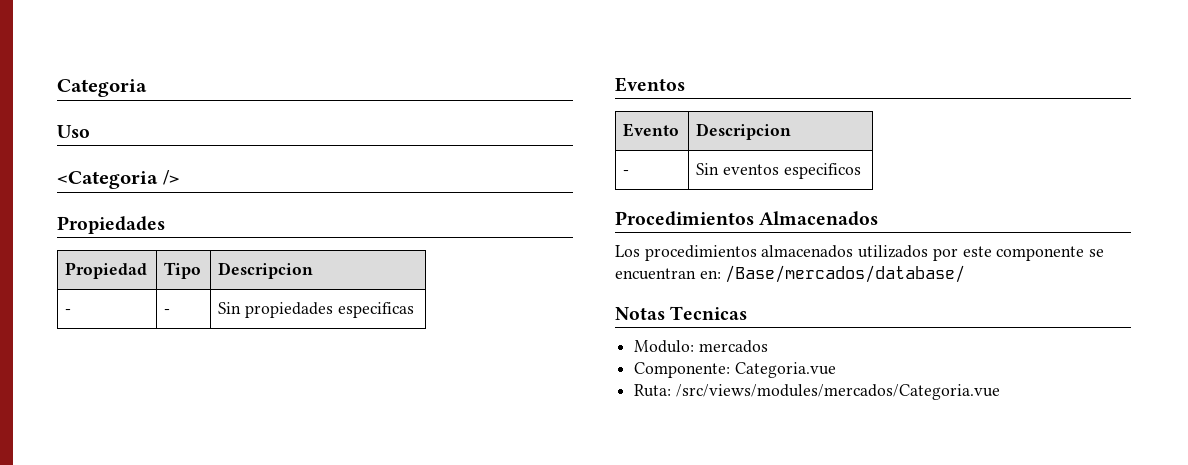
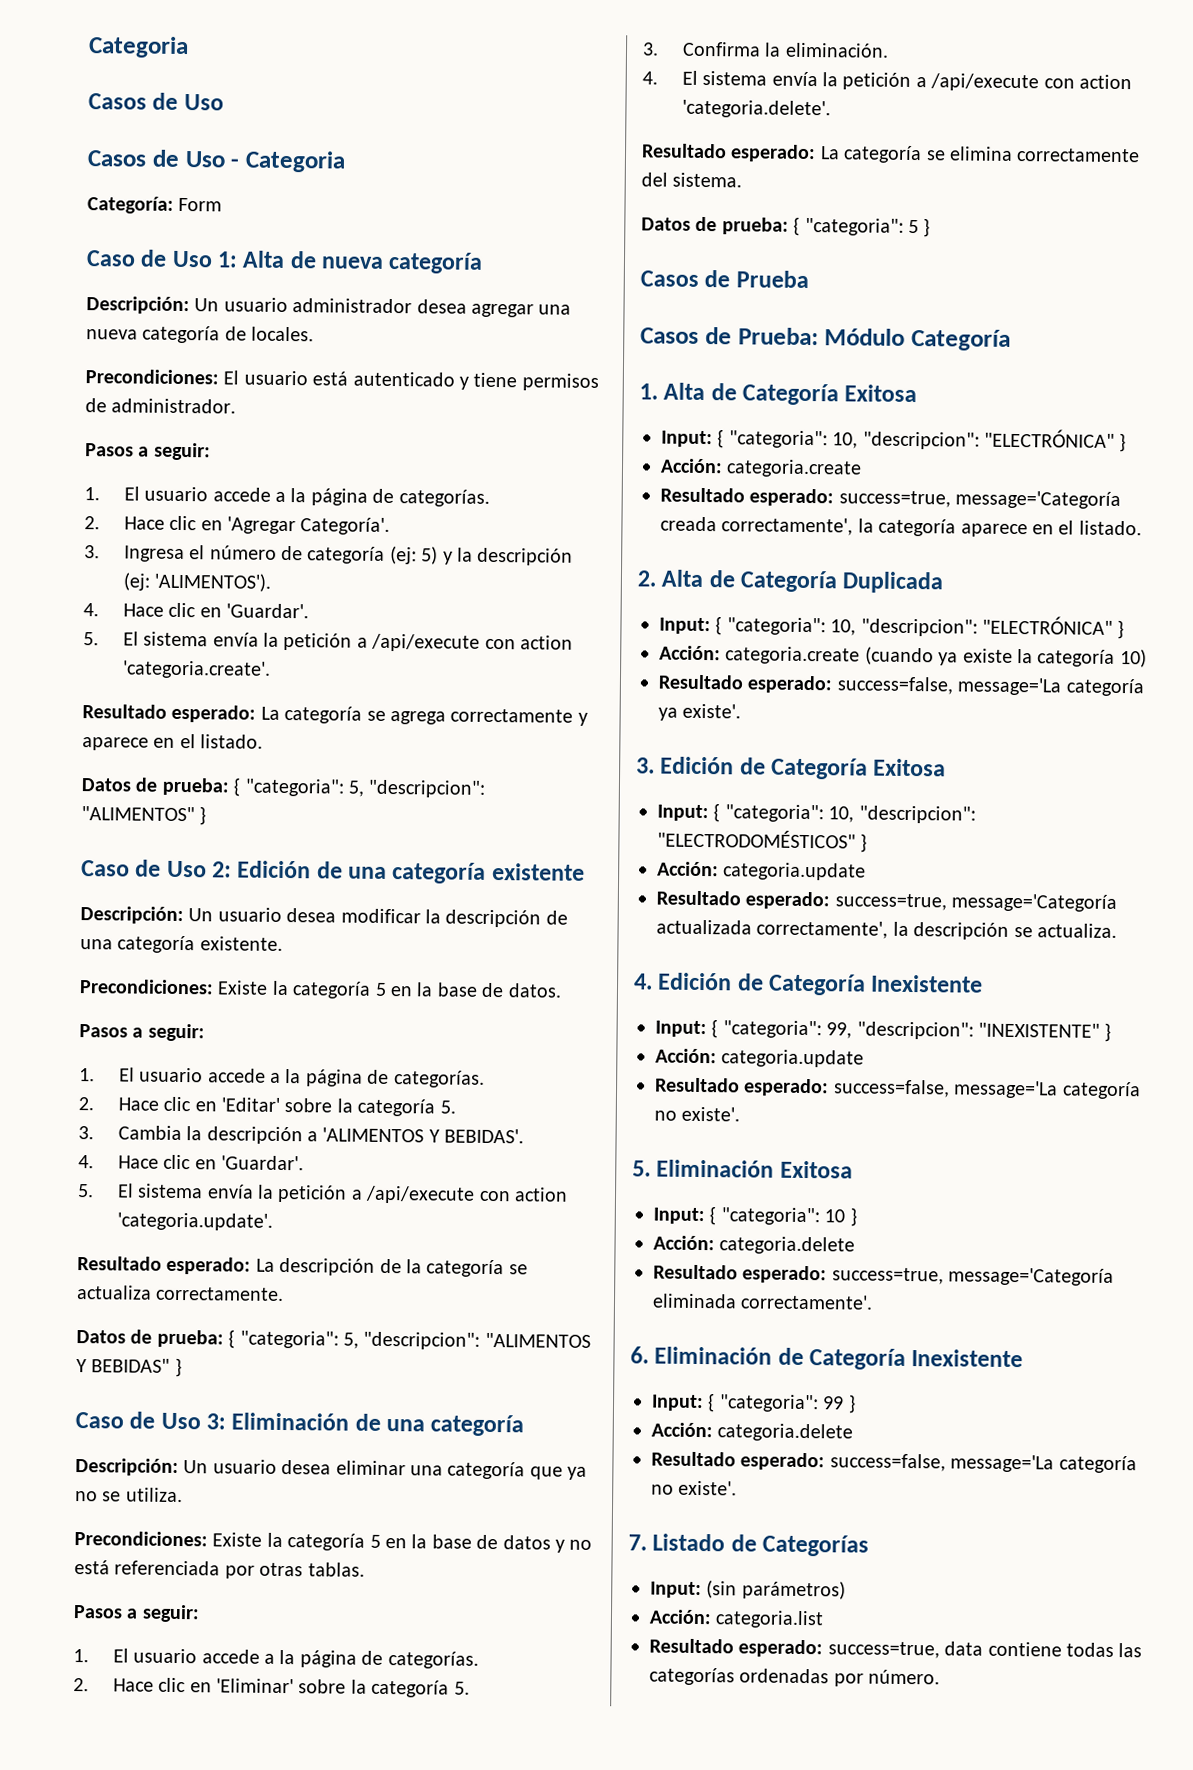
[57,79,147,97] Categoria // -> [88,36,189,59] [88,92,179,110] Categoria // Casos de
[57,170,180,189] [57,216,165,234] [65,262,148,279] [164,262,202,279] [218,262,314,279] [65,309,72,314] [164,309,171,314] [218,302,414,318] [615,77,685,92] [623,123,680,137] [696,123,792,140] [623,170,630,175] [696,163,861,179] [615,211,879,226] [615,245,1105,261] [615,265,966,283] [615,306,748,320] [634,340,768,353] [634,362,836,378] [634,384,1000,400] <Categoria /> // Propiedades // Propiedad | Tipo | Descripcion // - | - | Sin propiedades especificas // Eventos // Evento | Descripcion // - | Sin eventos especificos // Procedimientos Almacenados // Los procedimientos almacenados utilizados por este componente se encuentran en: /Base/mercados/database/ // Notas Tecnicas // Modulo: mercados // Componente: Categoria.vue // Ruta: /src/views/modules/mercados/Categoria.vue -> [87,149,346,173] [87,196,223,214] [86,249,484,274] [86,296,572,318] [86,325,315,344] [85,369,599,391] [85,398,237,414] [85,442,211,461] [84,486,490,507] [84,515,391,536] [84,545,574,566] [122,572,272,592] [83,602,310,619] [83,631,574,652] [121,660,271,679] [82,704,588,726] [82,733,264,751] [81,777,486,798] [81,806,207,826] [81,859,585,884] [80,906,568,928] [80,935,283,954] [79,979,562,999] [79,1023,205,1042] [79,1067,485,1088] [78,1096,456,1117] [78,1125,525,1145] [78,1154,305,1171] [77,1183,569,1204] [116,1212,273,1231] [77,1256,528,1278] [77,1285,285,1302] [76,1329,591,1350] [76,1357,182,1378] [75,1411,525,1437] [75,1458,588,1480] [75,1487,183,1503] [74,1531,593,1553] [74,1560,365,1579] [73,1604,200,1623] [73,1648,479,1669] [73,1677,470,1698] [642,41,889,58] [642,70,1133,92] [681,99,831,119] [641,143,1141,164] [641,172,743,188] [641,216,931,238] [640,270,809,289] [640,327,1011,351] [639,382,918,406] [661,428,1127,453] [660,458,863,478] [660,487,1122,510] [660,516,1142,538] [637,569,945,594] [659,615,1125,640] [659,645,1147,668] [658,674,1145,697] [658,703,742,721] [636,756,947,780] [657,803,976,824] [657,829,868,853] [657,861,867,881] [656,890,1118,913] [656,919,1117,940] [633,972,984,996] [655,1019,1112,1042] [655,1048,865,1068] [655,1077,1141,1100] [654,1106,741,1122] [632,1159,853,1179] [653,1206,857,1227] [653,1235,856,1255] [653,1264,1115,1286] [652,1293,874,1310] [630,1346,1024,1370] [651,1393,856,1414] [651,1422,854,1442] [651,1451,1137,1474] [651,1480,738,1496] [628,1533,870,1557] [650,1580,846,1600] [649,1609,825,1629] [649,1638,1143,1659] [649,1667,941,1687] Casos de Uso - Categoria // Categoría: Form // Caso de Uso 1: Alta de nueva categoría // Descripción: Un usuario administrador desea agregar una nueva categoría de locales. // Precondiciones: El usuario está autenticado y tiene permisos de administrador. // Pasos a seguir: // 1. El usuario accede a la página de categorías. // 2. Hace clic en 'Agregar Categoría'. // 3. Ingresa el número de categoría (ej: 5) y la descripción (ej: 'ALIMENTOS'). // 4. Hace clic en 'Guardar'. // 5. El sistema envía la petición a /api/execute con action 'categoria.create'. // Resultado esperado: La categoría se agrega correctamente y aparece en el listado. // Datos de prueba: { "categoria": 5, "descripcion": "ALIMENTOS" } // Caso de Uso 2: Edición de una categoría existente // Descripción: Un usuario desea modificar la descripción de una categoría existente. // Precondiciones: Existe la categoría 5 en la base de datos. // Pasos a seguir: // 1. El usuario accede a la página de categorías. // 2. Hace clic en 'Editar' sobre la categoría 5. // 3. Cambia la descripción a 'ALIMENTOS Y BEBIDAS'. // 4. Hace clic en 'Guardar'. // 5. El sistema envía la petición a /api/execute con action 'categoria.update'. // Resultado esperado: La descripción de la categoría se actualiza correctamente. // Datos de prueba: { "categoria": 5, "descripcion": "ALIMENTOS Y BEBIDAS" } // Caso de Uso 3: Eliminación de una categoría // Descripción: Un usuario desea eliminar una categoría que ya no se utiliza. // Precondiciones: Existe la categoría 5 en la base de datos y no está referenciada por otras tablas. // Pasos a seguir: // 1. El usuario accede a la página de categorías. // 2. Hace clic en 'Eliminar' sobre la categoría 5. // 3. Confirma la eliminación. // 4. El sistema envía la petición a /api/execute con action 'categoria.delete'. // Resultado esperado: La categoría se elimina correctamente del sistema. // Datos de prueba: { "categoria": 5 } // Casos de Prueba // Casos de Prueba: Módulo Categoría // 1. Alta de Categoría Exitosa // Input: { "categoria": 10, "descripcion": "ELECTRÓNICA" } // Acción: categoria.create // Resultado esperado: success=true, message='Categoría creada correctamente', la categoría aparece en el listado. // 2. Alta de Categoría Duplicada // Input: { "categoria": 10, "descripcion": "ELECTRÓNICA" } // Acción: categoria.create (cuando ya existe la categoría 10) // Resultado esperado: success=false, message='La categoría ya existe'. // 3. Edición de Categoría Exitosa // Input: { "categoria": 10, "descripcion": "ELECTRODOMÉSTICOS" } // Acción: categoria.update // Resultado esperado: success=true, message='Categoría actualizada correctamente', la descripción se actualiza. // 4. Edición de Categoría Inexistente // Input: { "categoria": 99, "descripcion": "INEXISTENTE" } // Acción: categoria.update // Resultado esperado: success=false, message='La categoría no existe'. // 5. Eliminación Exitosa // Input: { "categoria": 10 } // Acción: categoria.delete // Resultado esperado: success=true, message='Categoría eliminada correctamente'. // 6. Eliminación de Categoría Inexistente // Input: { "categoria": 99 } // Acción: categoria.delete // Resultado esperado: success=false, message='La categoría no existe'. // 7. Listado de Categorías // Input: (sin parámetros) // Acción: categoria.list // Resultado esperado: success=true, data contiene todas las categorías ordenadas por número.

